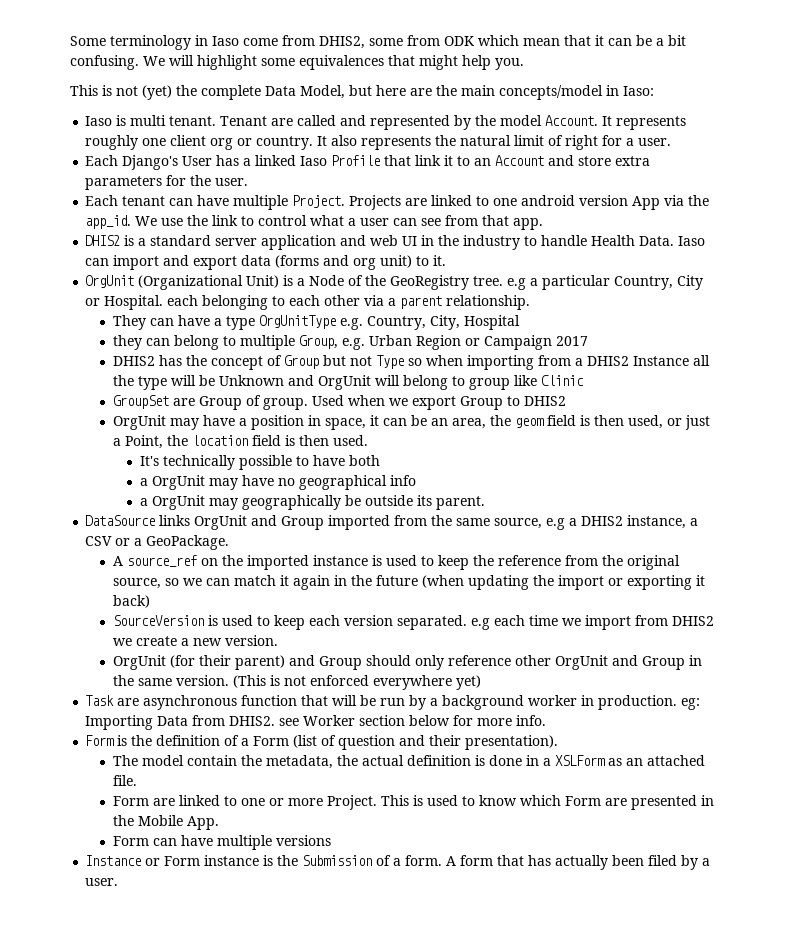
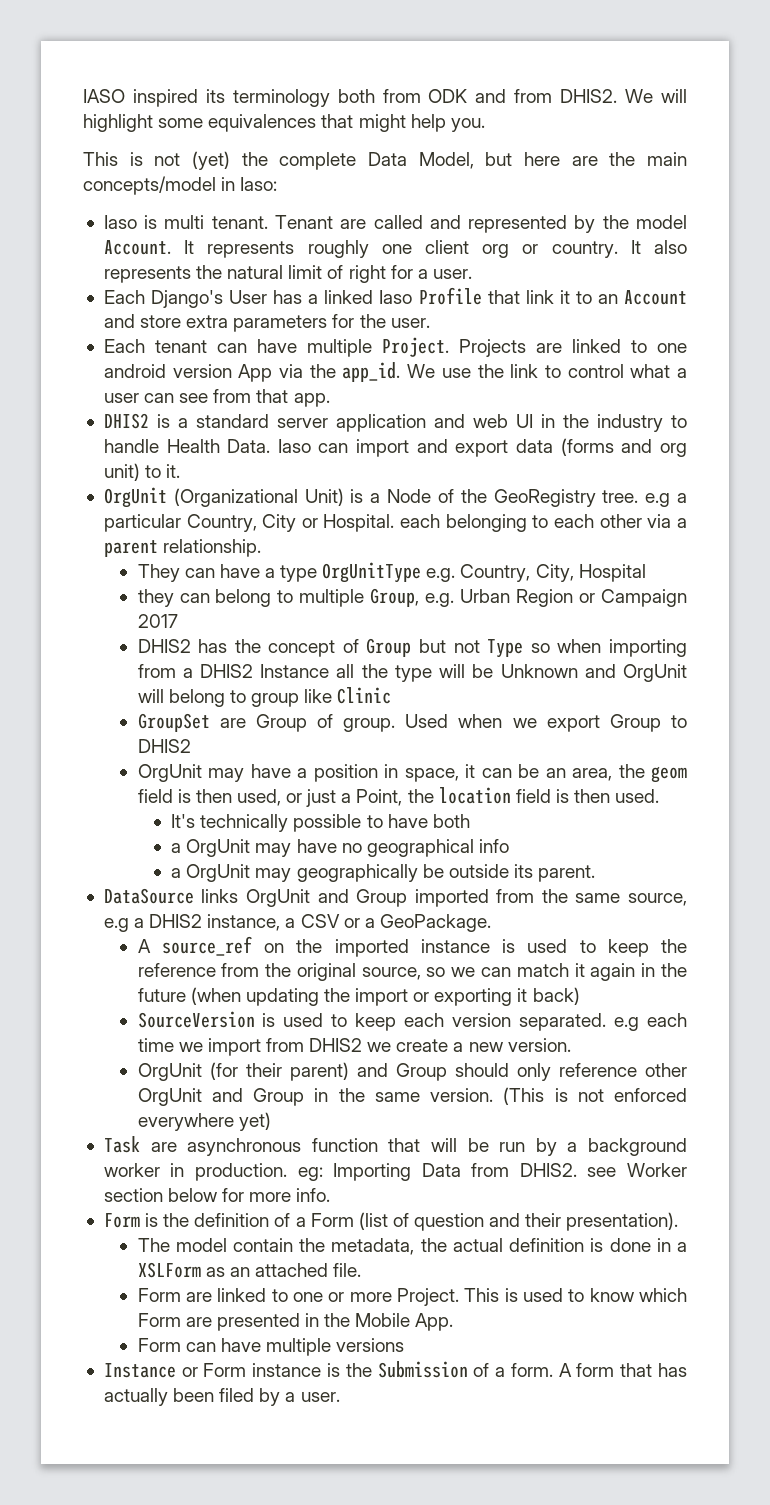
[70,35,686,50] [70,55,139,70] Some terminology in Iaso come from DHIS2, some from ODK which mean that it can be a bit confusing. -> [83,89,618,107] IASO inspired its terminology both from ODK and from DHIS2.

